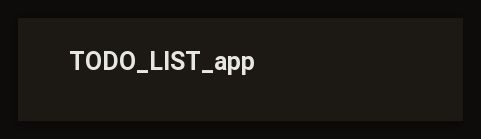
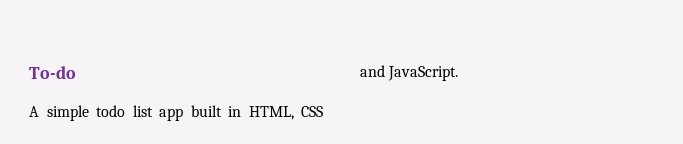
[69,51,255,75] TODO_LIST_app -> [29,66,76,79] [29,105,323,121] [360,65,459,81] To-do // A simple todo list app built in HTML, CSS and JavaScript.

